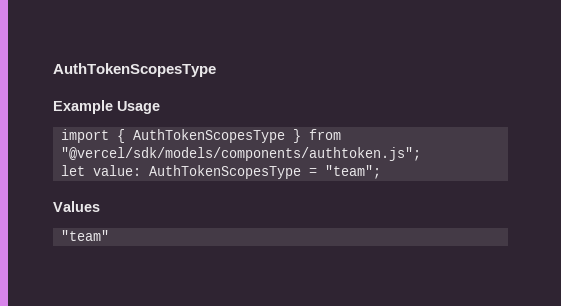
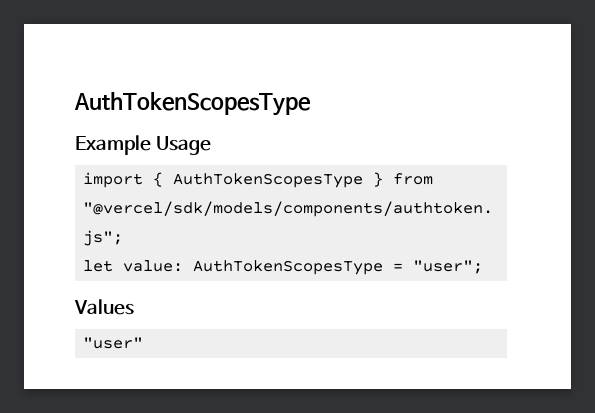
[324,165,381,179] "team"; -> [413,260,484,274] "user";
[60,230,109,241] "team" -> [83,337,144,349] "user"

